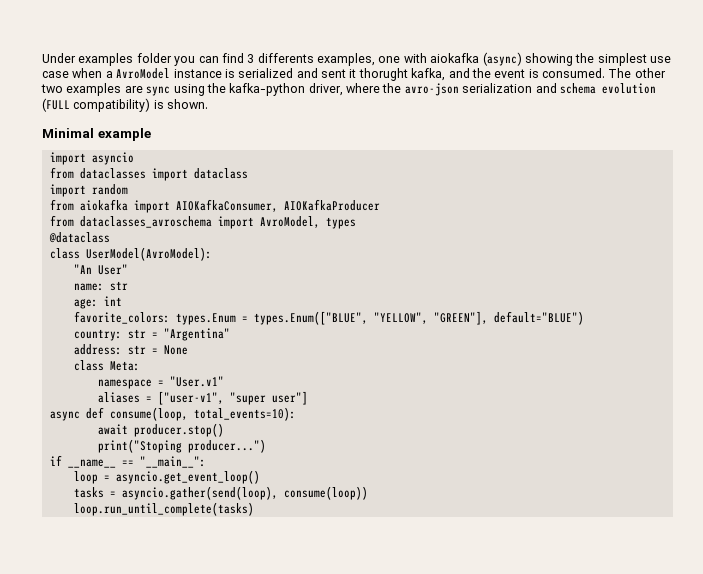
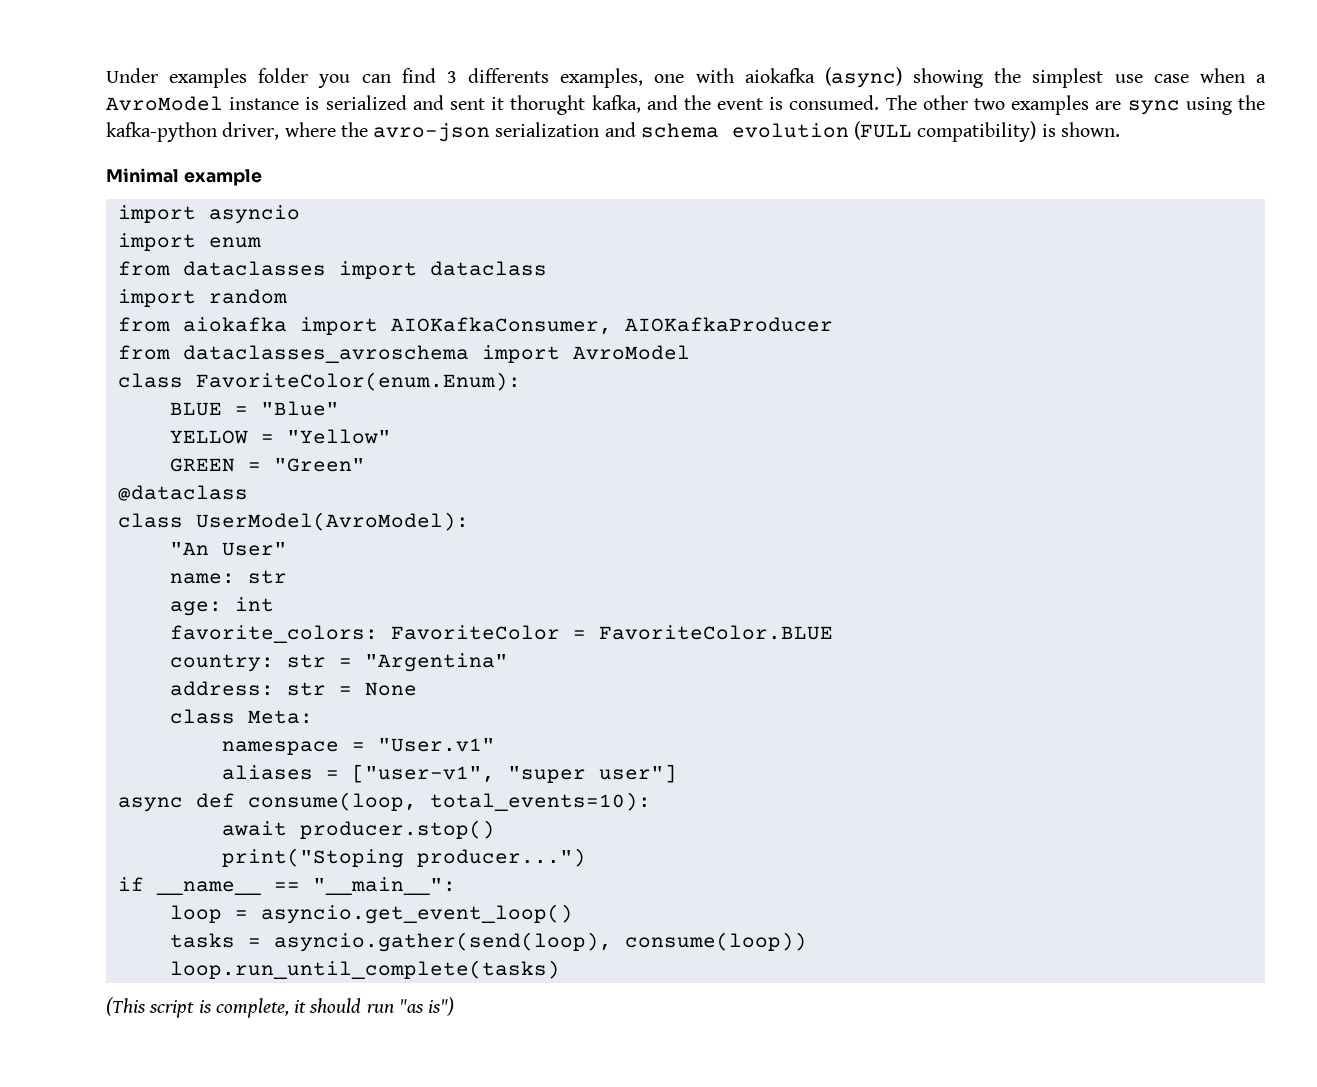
(134, 158) none -> [117,233,261,251] // import enum
[259,216,356,229] AvroModel, types -> [572,345,690,360] [117,372,521,391] [169,401,339,416] [169,429,391,444] [169,458,365,472] AvroModel // class FavoriteColor(enum.Enum): // BLUE = "Blue" // YELLOW = "Yellow" // GREEN = "Green"
[175,311,584,325] types.Enum = types.Enum(["BLUE", "YELLOW", "GREEN"], default="BLUE") -> [390,625,833,640] FavoriteColor = FavoriteColor.BLUE
(254, 509) none -> [106,997,455,1018] // (This script is complete, it should run "as is")

